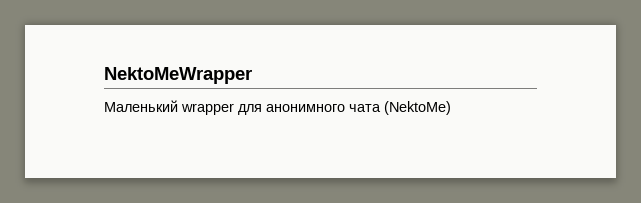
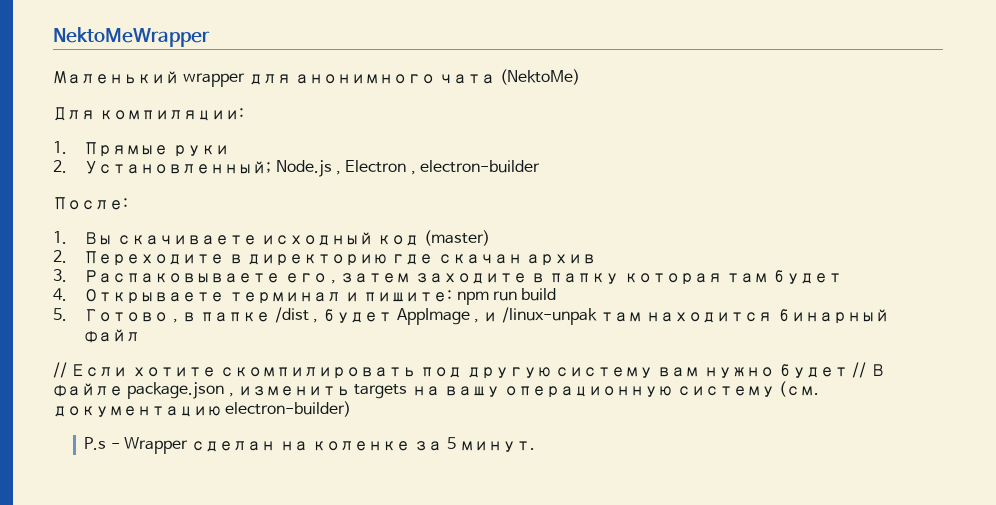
(451, 108) none -> [53,107,245,121] [53,141,229,157] [53,160,540,177] [53,197,128,210] [53,230,490,246] [53,250,596,266] [53,269,843,285] [53,288,557,305] [53,307,889,325] [84,329,141,343] [53,362,885,379] [53,381,819,399] [53,401,352,417] [84,437,535,454] // Для компиляции: // 1. Прямые руки // 2. Установленный; Node.js , Electron , electron-builder // После: // 1. Вы скачиваете исходный код (master) // 2. Переходите в директорию где скачан архив // 3. Распаковываете его , затем заходите в папку которая там будет // 4. Открываете терминал и пишите: npm run build // 5. Готово , в папке /dist , будет AppImage , и /linux-unpak там находится бинарный файл // // Если хотите скомпилировать под другую систему вам нужно будет // В файле package.json , изменить targets на вашу операционную систему (см. документацию electron-builder) // P.s - Wrapper сделан на коленке за 5 минут.

